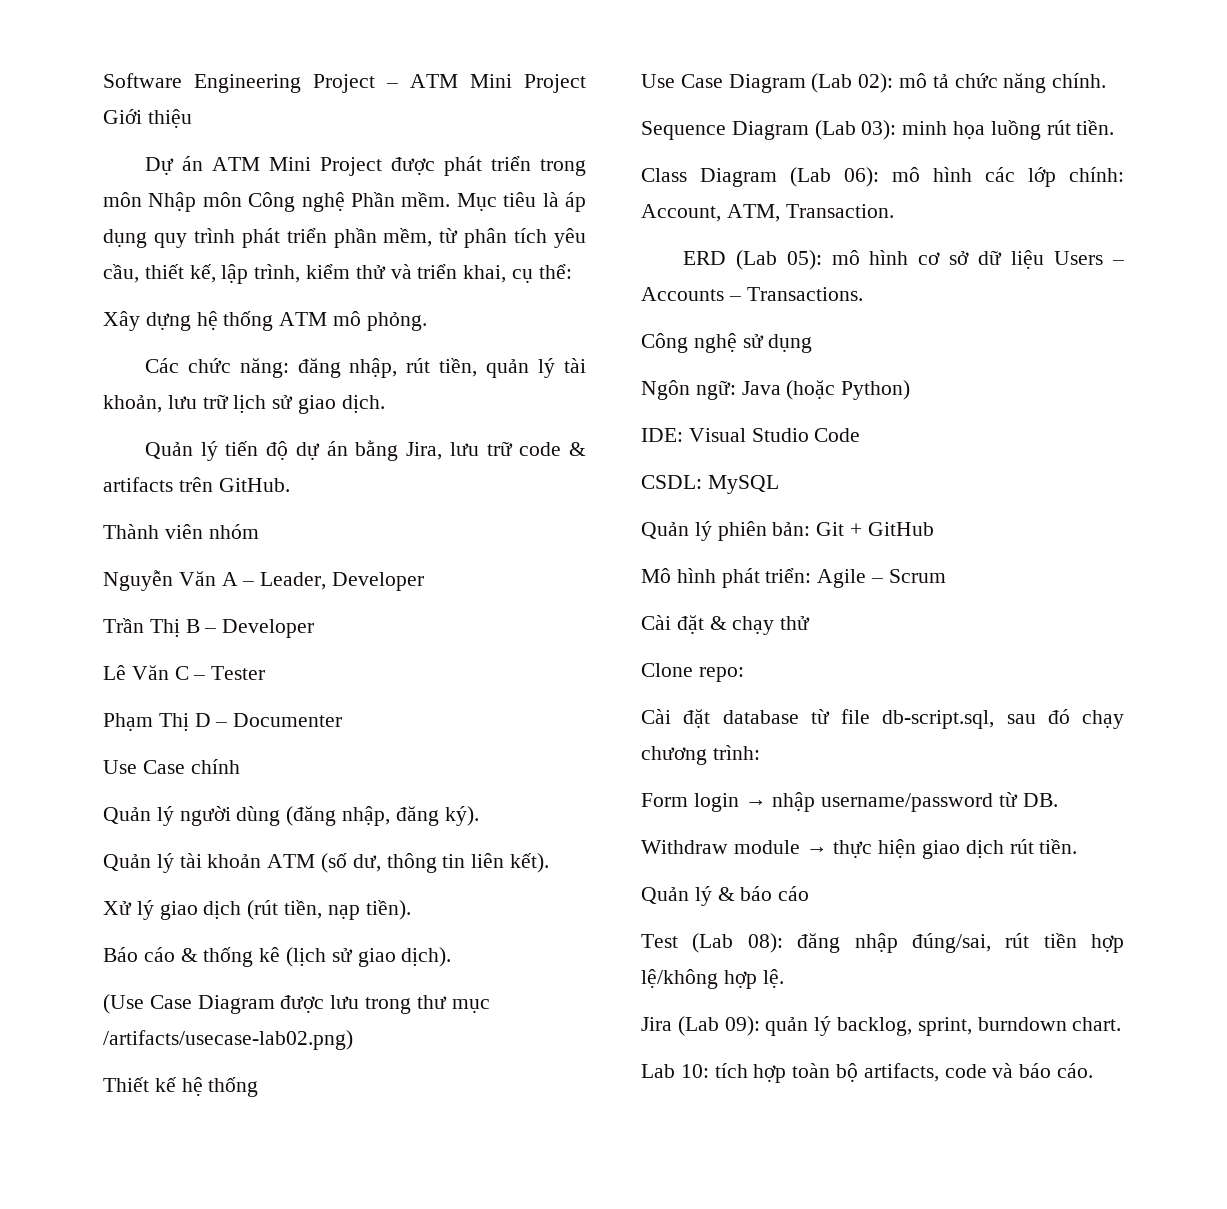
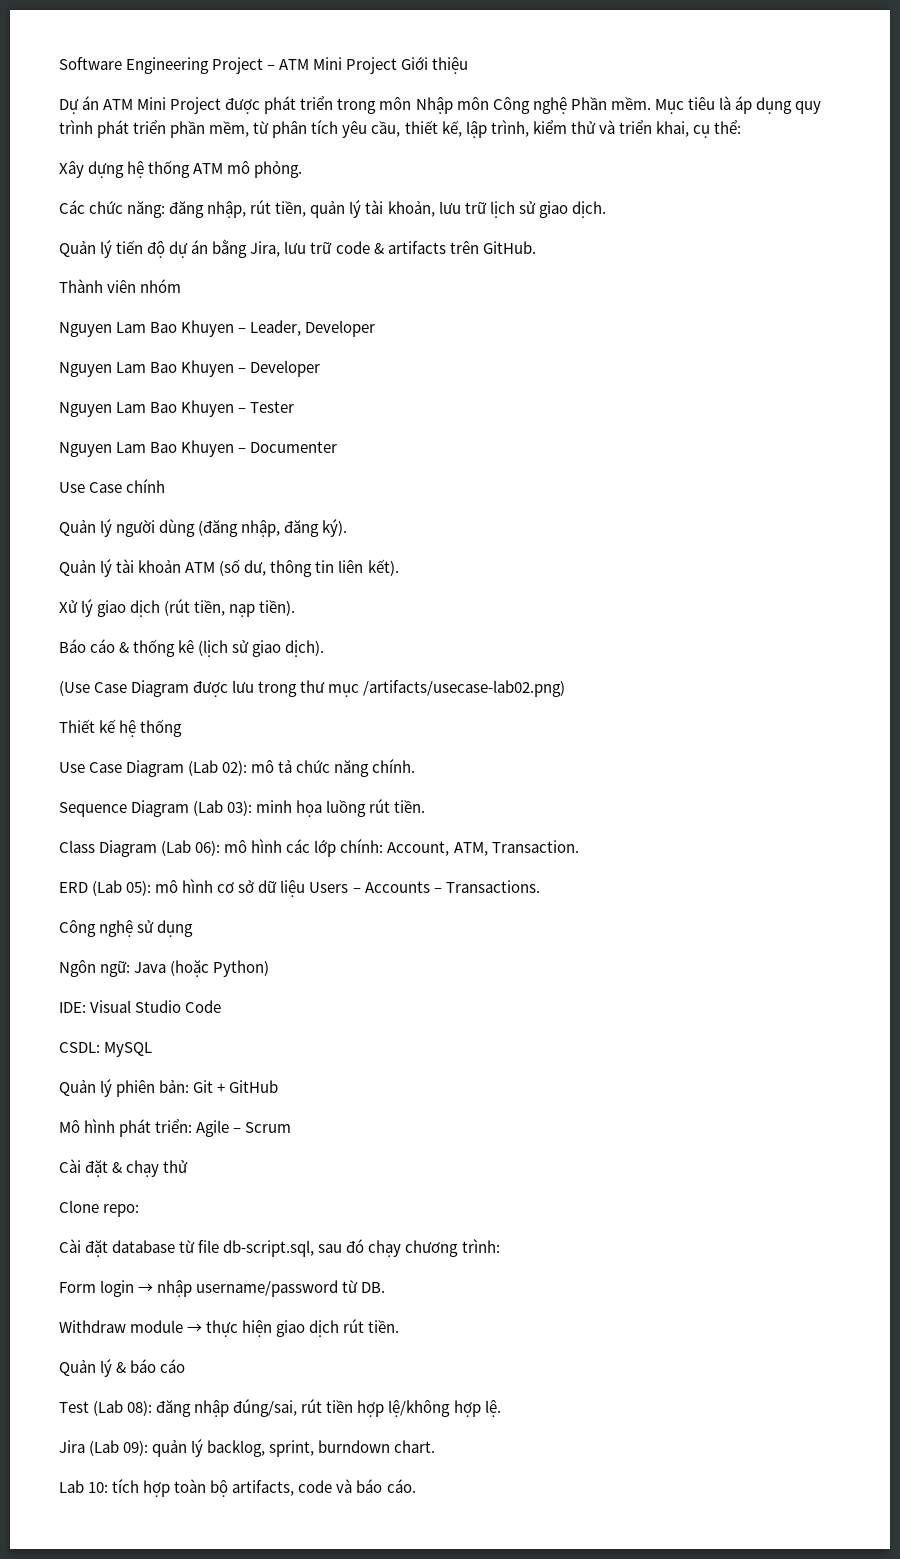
[103,570,238,591] Nguyễn Văn A -> [59,320,235,337] Nguyen Lam Bao Khuyen
[103,618,315,638] [103,665,266,680] [103,713,211,731] Trần Thị B – Developer // Lê Văn C – Tester // Phạm Thị D -> [59,360,321,377] [59,400,295,417] [59,440,235,457] Nguyen Lam Bao Khuyen – Developer // Nguyen Lam Bao Khuyen – Tester // Nguyen Lam Bao Khuyen

